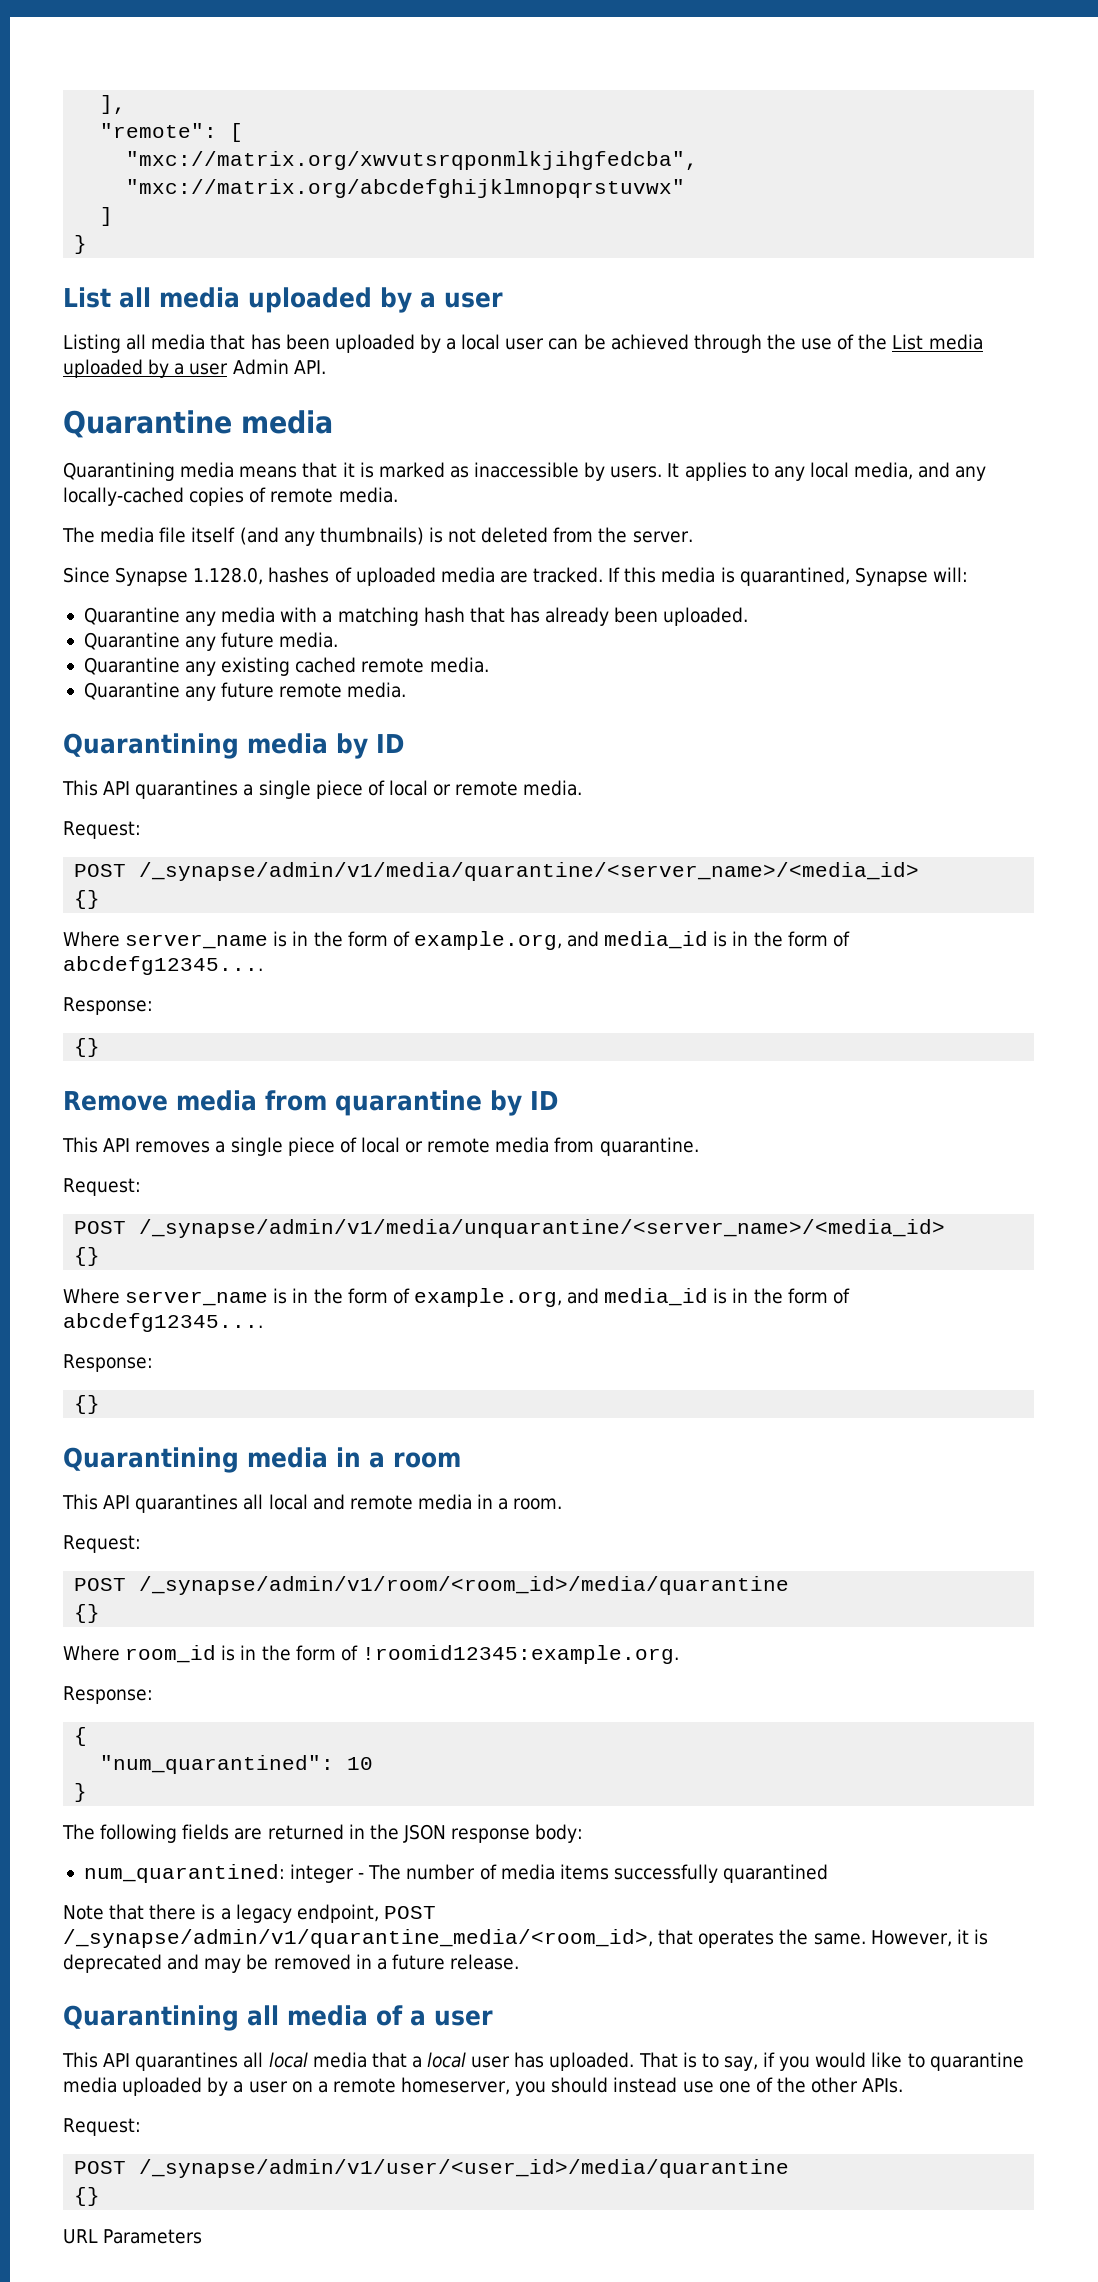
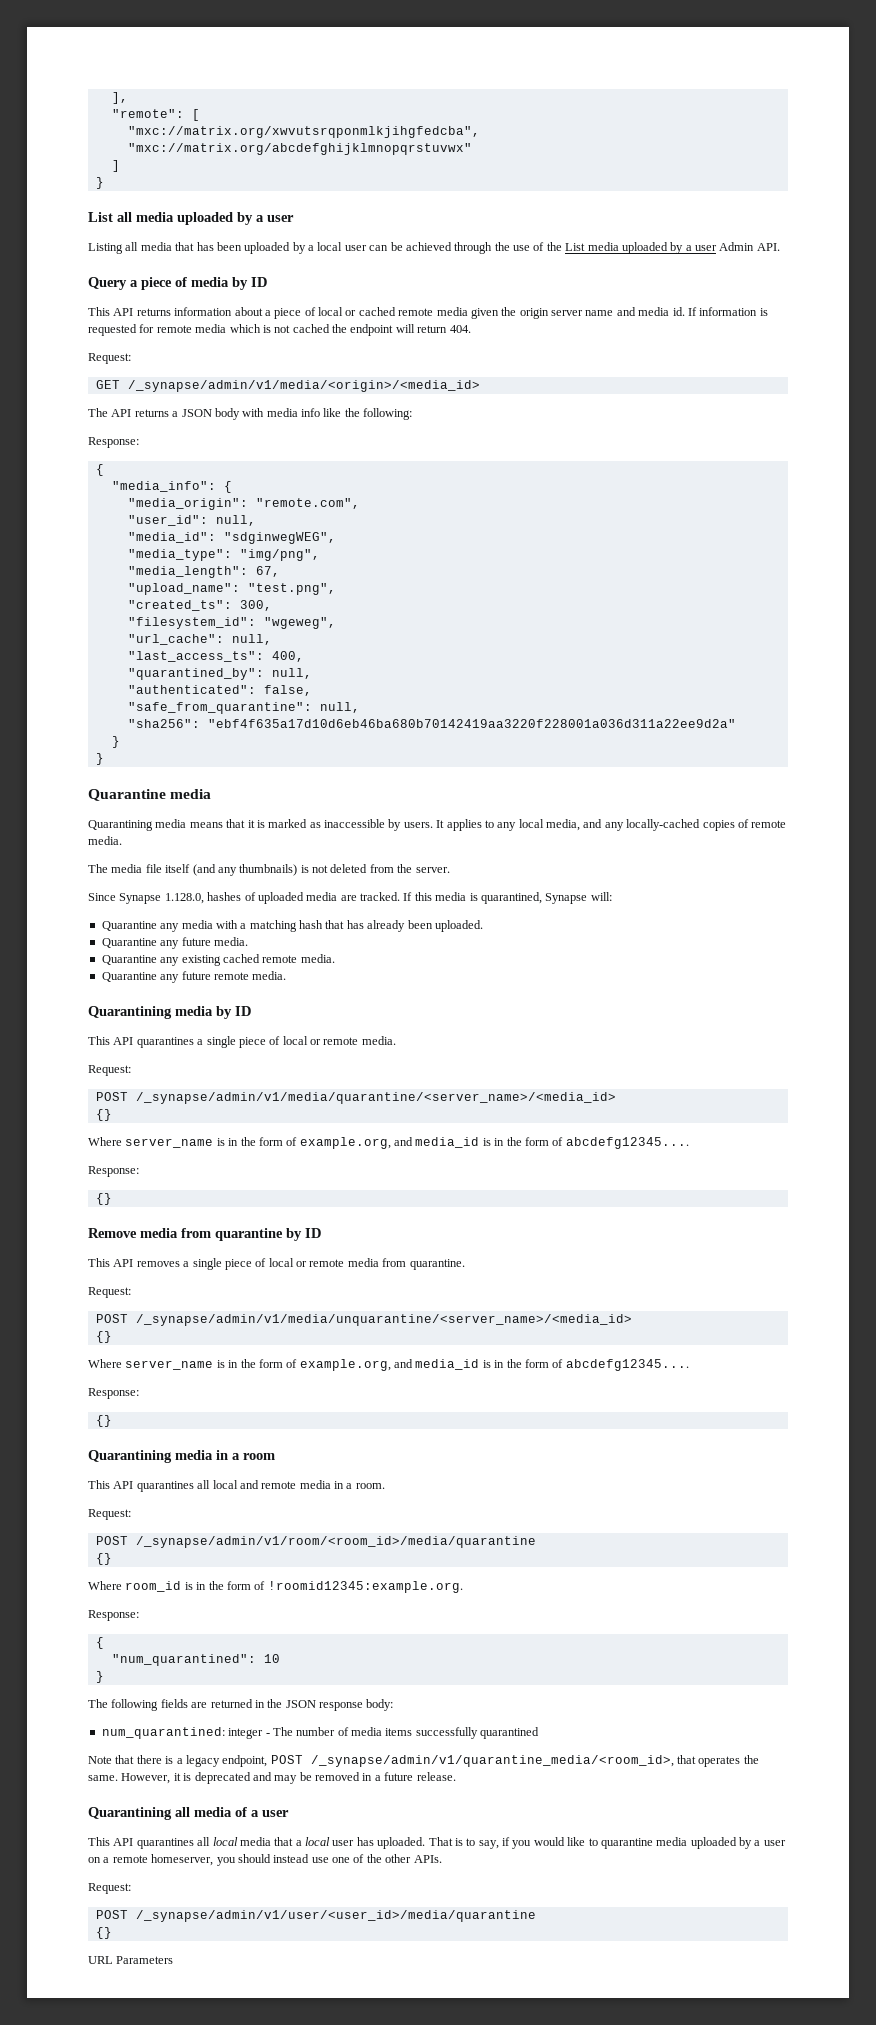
(326, 367) none -> [88,277,267,290] [88,307,768,319] [88,324,471,336] [88,353,131,364] [95,380,480,392] [88,408,413,420] [88,437,139,448] [95,464,104,476] [111,481,232,493] [127,498,360,510] [127,515,256,526] [127,532,336,544] [127,549,320,561] [127,566,280,578] [127,583,336,595] [127,600,272,611] [127,617,336,629] [127,634,272,645] [127,651,304,662] [127,668,312,680] [127,685,312,696] [127,702,360,714] [127,719,736,728] [111,736,120,748] [95,753,104,765] // Query a piece of media by ID // This API returns information about a piece of local or cached remote media given the origin server name and media id. If information is requested for remote media which is not cached the endpoint will return 404. // Request: // GET /_synapse/admin/v1/media/<origin>/<media_id> // The API returns a JSON body with media info like the following: // Response: // { // "media_info": { // "media_origin": "remote.com", // "user_id": null, // "media_id": "sdginwegWEG", // "media_type": "img/png", // "media_length": 67, // "upload_name": "test.png", // "created_ts": 300, // "filesystem_id": "wgeweg", // "url_cache": null, // "last_access_ts": 400, // "quarantined_by": null, // "authenticated": false, // "safe_from_quarantine": null, // "sha256": "ebf4f635a17d10d6eb46ba680b70142419aa3220f228001a036d311a22ee9d2a" // } // }

